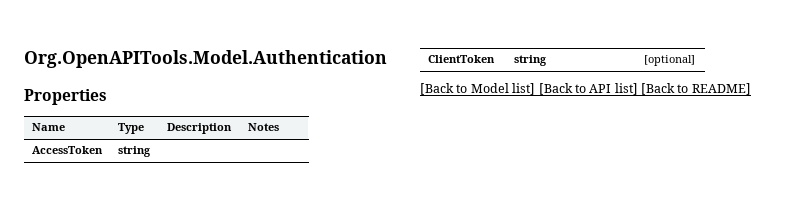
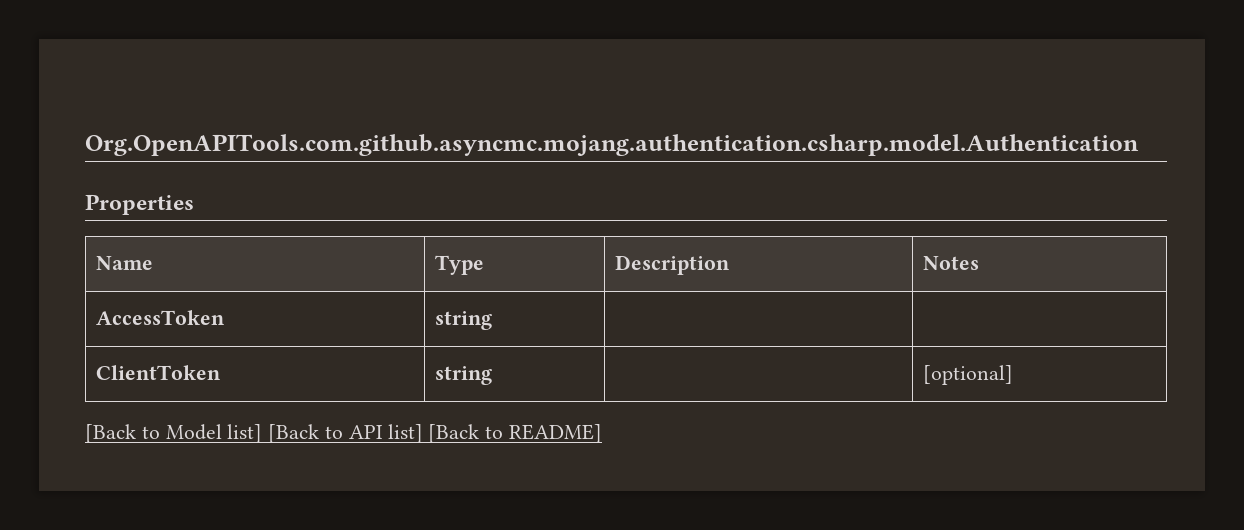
[24,50,387,68] Org.OpenAPITools.Model.Authentication -> [85,134,1139,156] Org.OpenAPITools.com.github.asyncmc.mojang.authentication.csharp.model.Authentication

